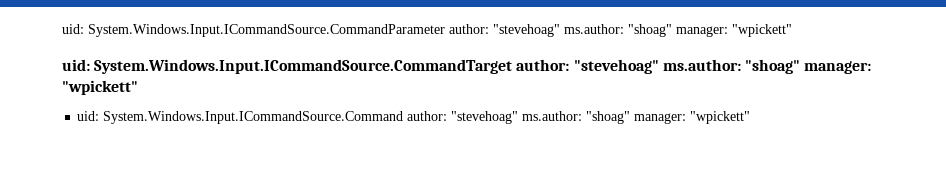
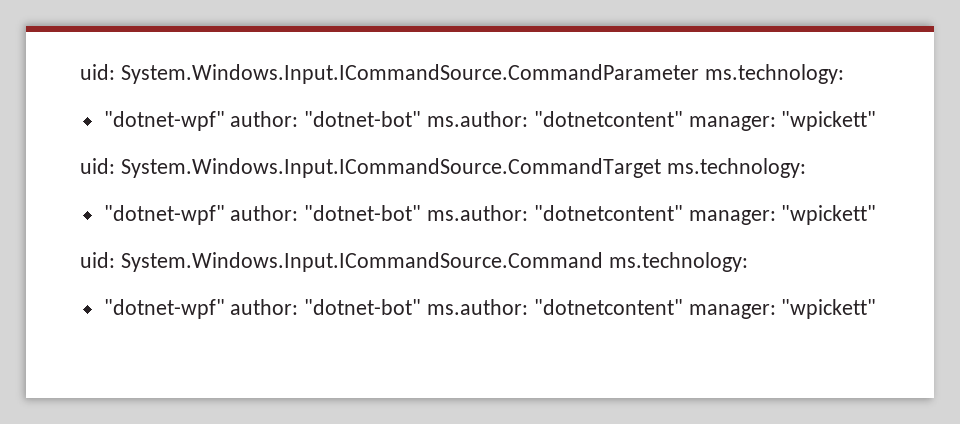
[449,24,792,37] [62,59,872,74] [62,80,138,95] [77,111,631,124] author: "stevehoag" ms.author: "shoag" manager: "wpickett" // uid: System.Windows.Input.ICommandSource.CommandTarget author: "stevehoag" ms.author: "shoag" manager: "wpickett" // uid: System.Windows.Input.ICommandSource.Command author: "stevehoag" ms.author: "shoag" -> [704,64,844,84] [103,111,877,131] [80,158,806,178] [103,205,877,225] [80,252,748,272] [103,299,683,319] ms.technology: // "dotnet-wpf" author: "dotnet-bot" ms.author: "dotnetcontent" manager: "wpickett" // uid: System.Windows.Input.ICommandSource.CommandTarget ms.technology: // "dotnet-wpf" author: "dotnet-bot" ms.author: "dotnetcontent" manager: "wpickett" // uid: System.Windows.Input.ICommandSource.Command ms.technology: // "dotnet-wpf" author: "dotnet-bot" ms.author: "dotnetcontent"

